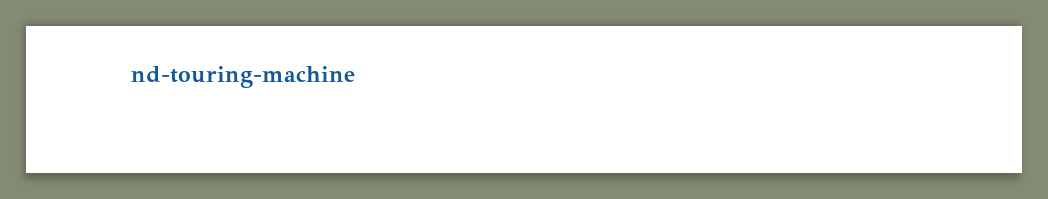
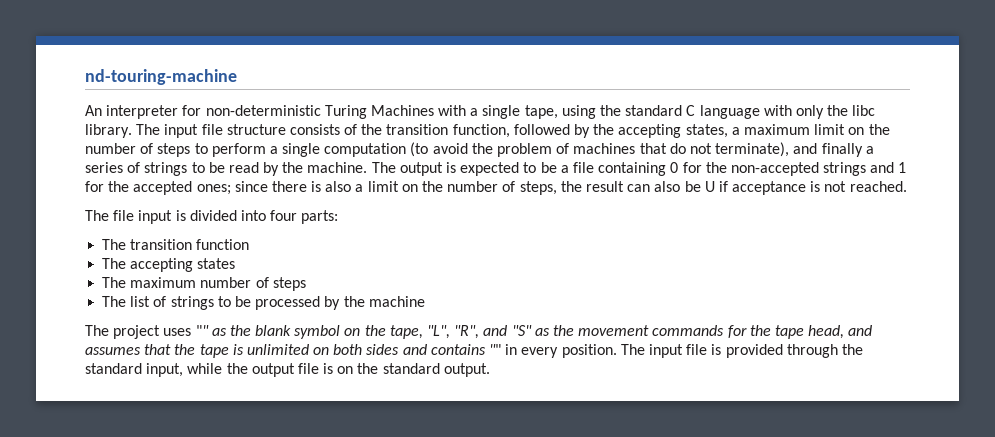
(355, 77) none -> [85,105,876,119] [85,124,890,138] [85,142,874,157] [85,162,907,176] [85,181,907,195] [85,210,339,224] [102,239,250,250] [102,258,236,272] [102,277,306,291] [102,296,425,310] [85,325,873,339] [85,344,863,358] [85,363,490,377] // An interpreter for non-deterministic Turing Machines with a single tape, using the standard C language with only the libc library. The input file structure consists of the transition function, followed by the accepting states, a maximum limit on the number of steps to perform a single computation (to avoid the problem of machines that do not terminate), and finally a series of strings to be read by the machine. The output is expected to be a file containing 0 for the non-accepted strings and 1 for the accepted ones; since there is also a limit on the number of steps, the result can also be U if acceptance is not reached. // The file input is divided into four parts: // The transition function // The accepting states // The maximum number of steps // The list of strings to be processed by the machine // The project uses "" as the blank symbol on the tape, "L", "R", and "S" as the movement commands for the tape head, and assumes that the tape is unlimited on both sides and contains "" in every position. The input file is provided through the standard input, while the output file is on the standard output.

